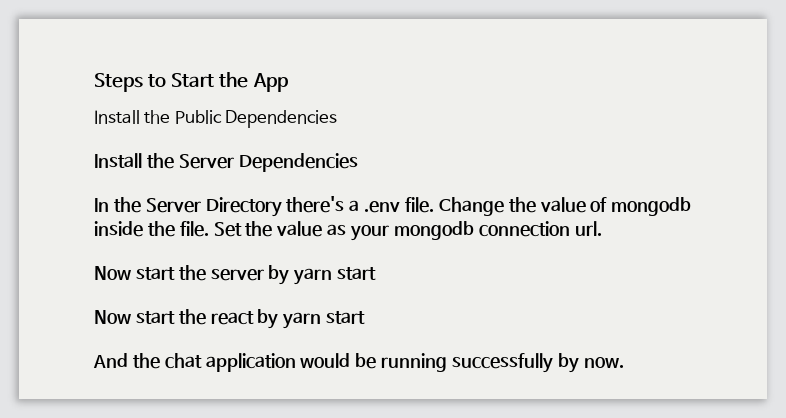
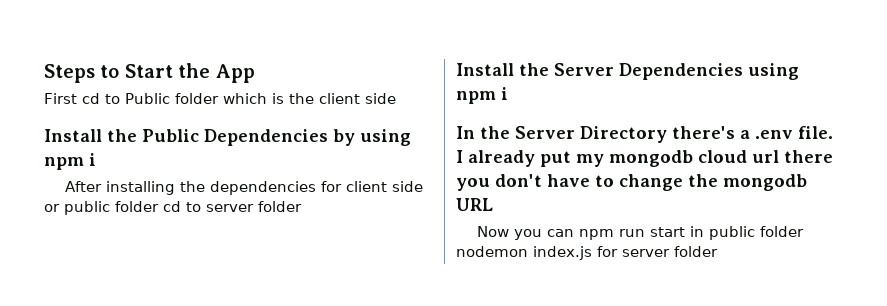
[94,110,338,128] Install the Public Dependencies -> [44,93,396,104] [44,129,411,146] [44,153,96,170] [65,181,424,195] [44,201,302,215] First cd to Public folder which is the client side // Install the Public Dependencies by using npm i // After installing the dependencies for client side or public folder cd to server folder
(358, 162) none -> [748,63,799,80] [456,87,508,104] using npm i
[438,197,692,216] [94,221,602,241] [94,265,377,285] [94,309,366,329] [93,353,624,373] Change the value of mongodb inside the file. Set the value as your mongodb connection url. // Now start the server by yarn start // Now start the react by yarn start // And the chat application would be running successfully by now. -> [456,150,833,167] [456,174,807,191] [456,198,493,211] [477,226,805,240] [456,246,718,260] I already put my mongodb cloud url there you don't have to change the mongodb URL // Now you can npm run start in public folder nodemon index.js for server folder

